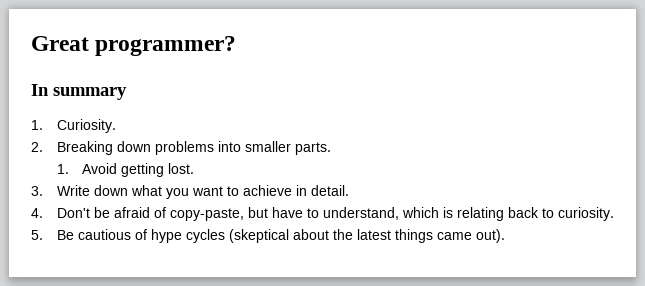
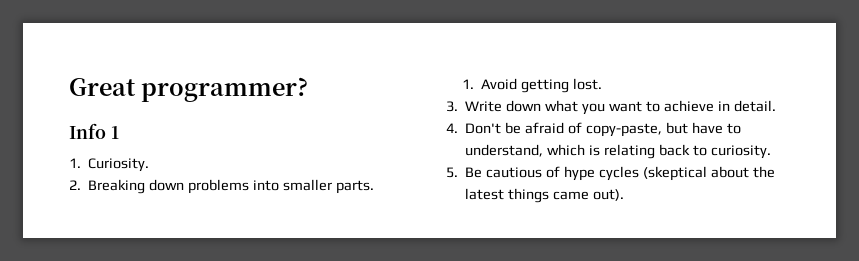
[31,84,127,100] In summary -> [69,123,119,139] Info 1

